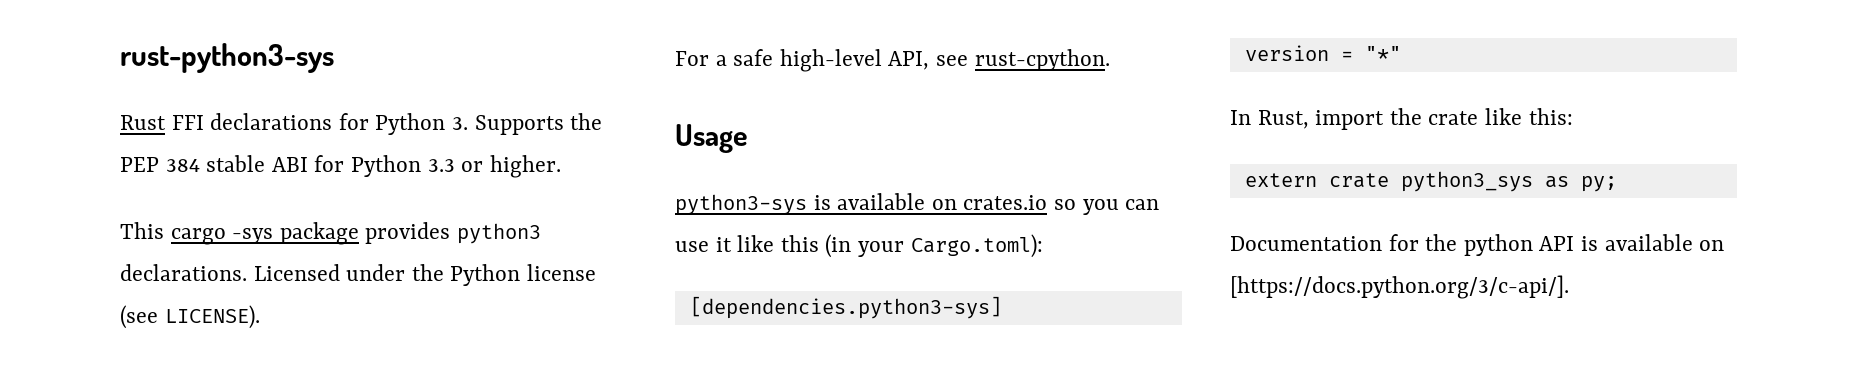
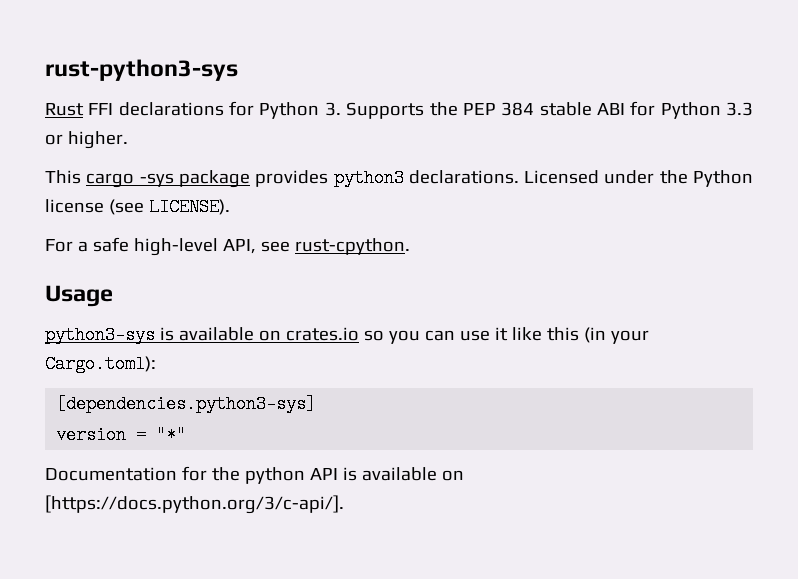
[1230,108,1573,130] [1244,171,1617,192] // In Rust, import the crate like this: // extern crate python3_sys as py; -> (187, 435) none

